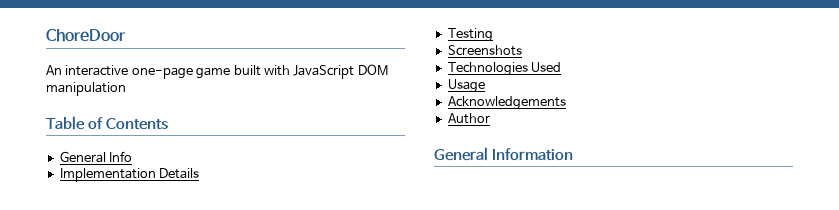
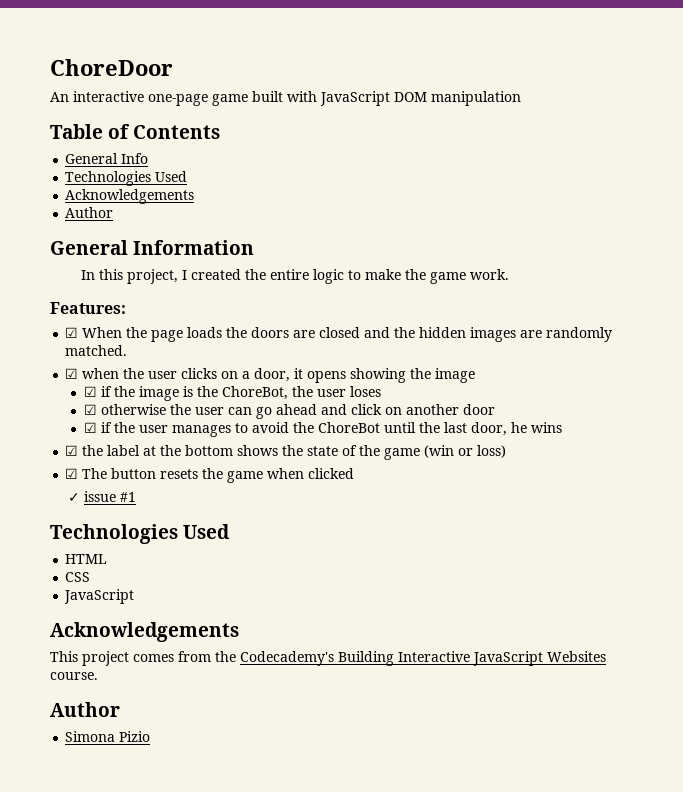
[59,168,200,182] [447,28,493,42] [447,45,522,56] [447,62,562,76] [447,79,485,93] // Implementation Details // Testing // Screenshots // Technologies Used // Usage -> [65,171,188,186] // Technologies Used
(573, 154) none -> [80,269,509,284] [50,302,126,314] [65,327,613,342] [65,345,128,356] [65,368,476,383] [83,386,381,401] [83,404,495,419] [83,422,562,437] [65,445,507,460] [65,468,355,483] [68,491,137,502] [50,524,231,544] [65,554,108,564] [65,572,91,582] [64,589,135,604] [50,622,239,642] [50,651,606,666] [50,672,98,680] [50,702,120,717] [65,731,151,742] // In this project, I created the entire logic to make the game work. // Features: // ☑ When the page loads the doors are closed and the hidden images are randomly matched. // ☑ when the user clicks on a door, it opens showing the image // ☑ if the image is the ChoreBot, the user loses // ☑ otherwise the user can go ahead and click on another door // ☑ if the user manages to avoid the ChoreBot until the last door, he wins // ☑ the label at the bottom shows the state of the game (win or loss) // ☑ The button resets the game when clicked // ✓ issue #1 // Technologies Used // HTML // CSS // JavaScript // Acknowledgements // This project comes from the Codecademy's Building Interactive JavaScript Websites course. // Author // Simona Pizio

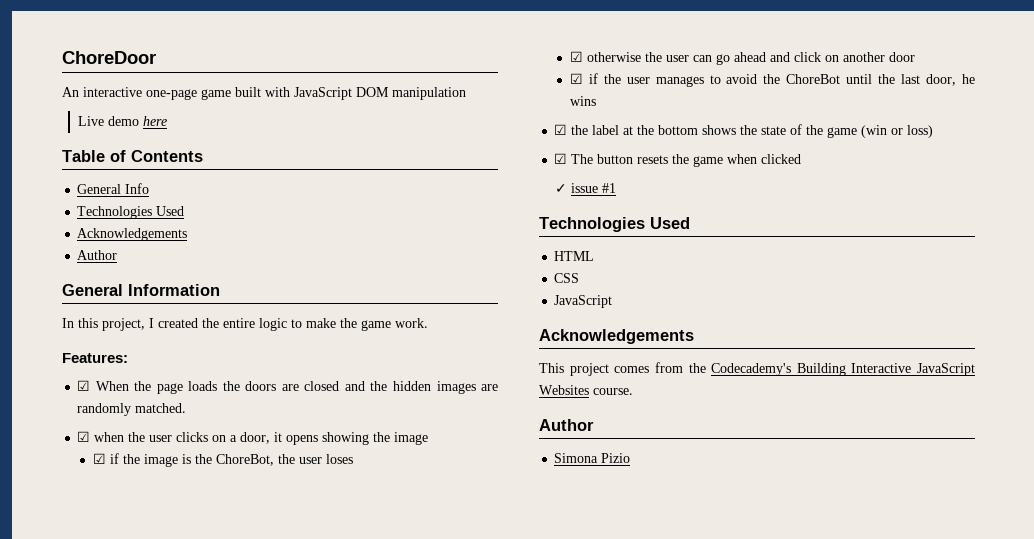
(521, 98) none -> [77,116,167,126] // Live demo here

